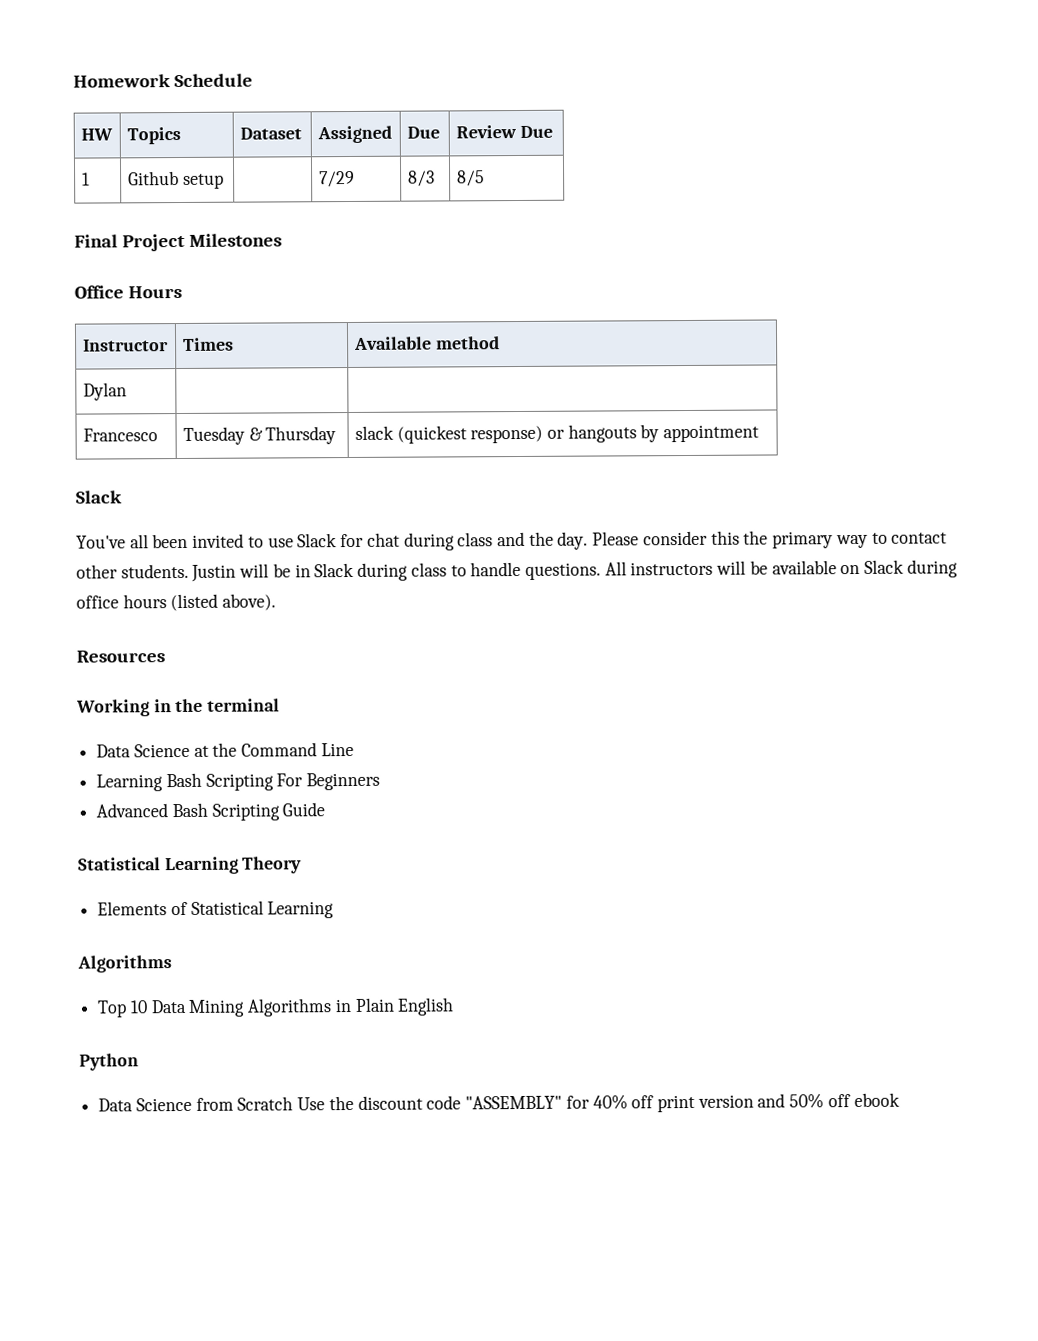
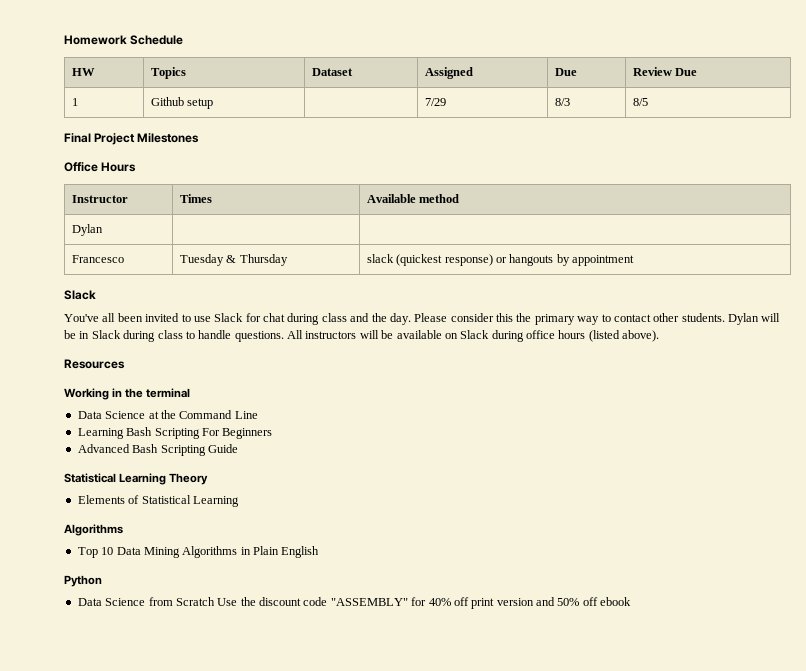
[191,564,237,582] Justin -> [728,313,759,325] Dylan

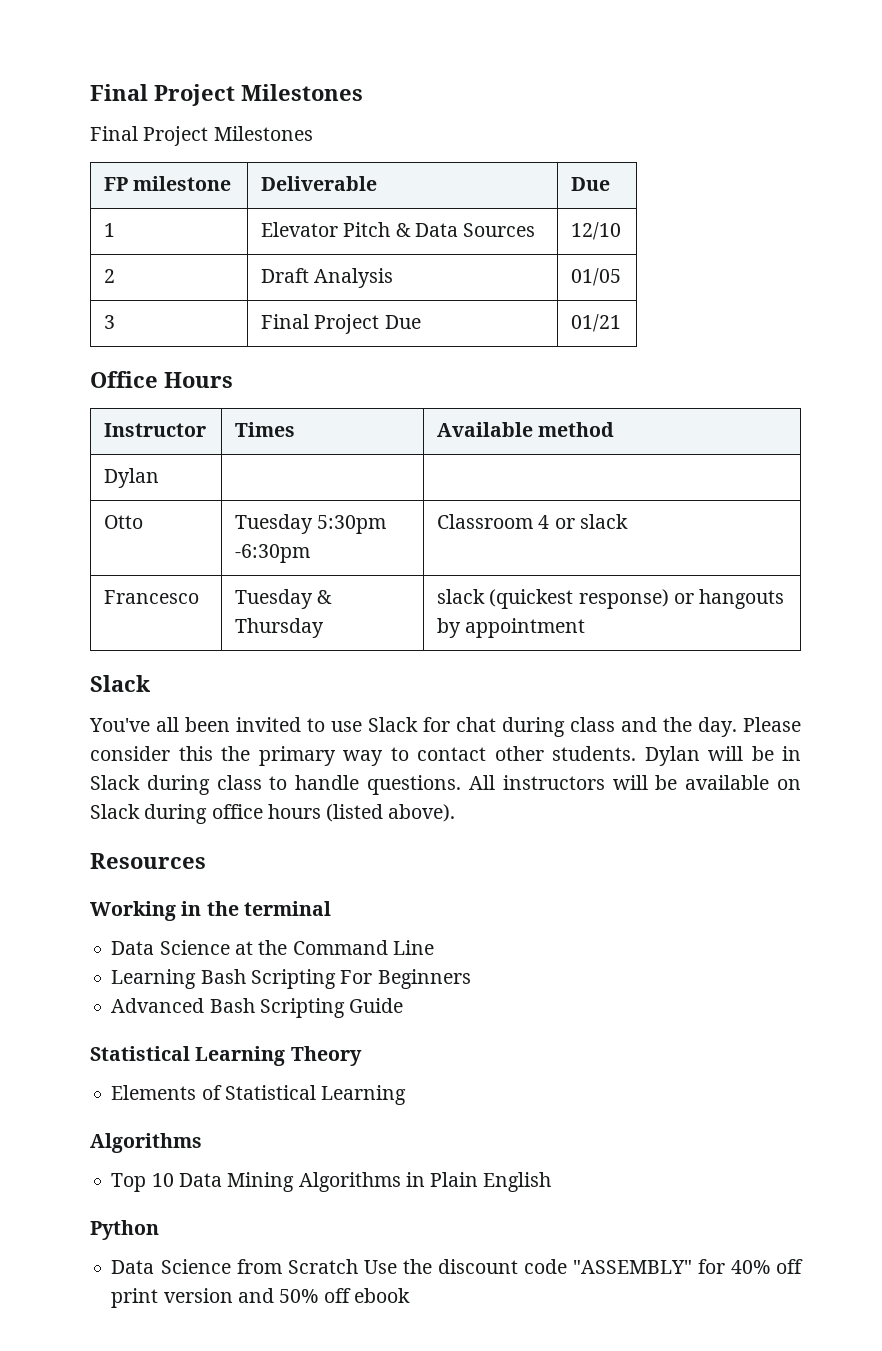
[64,35,184,45] [71,68,95,76] [150,67,186,79] [311,68,353,76] [424,67,473,79] [554,68,577,76] [632,67,698,76] [71,98,78,106] [150,97,214,109] [424,98,446,106] [554,98,570,106] [632,98,648,106] [64,133,200,145] Homework Schedule // HW | Topics | Dataset | Assigned | Due | Review Due // 1 | Github setup | | 7/29 | 8/3 | 8/5 // Final Project Milestones -> [90,84,363,106] [90,126,313,146] [104,176,232,191] [261,176,378,191] [571,177,611,191] [104,223,116,237] [261,222,536,237] [571,222,622,240] [104,269,116,283] [261,268,394,288] [571,268,622,286] [104,315,116,329] [261,314,421,334] [571,314,622,332] Final Project Milestones // Final Project Milestones // FP milestone | Deliverable | Due // 1 | Elevator Pitch & Data Sources | 12/10 // 2 | Draft Analysis | 01/05 // 3 | Final Project Due | 01/21
(103, 230) none -> [104,515,144,529] [235,514,387,534] [235,544,311,563] [437,514,628,529] // Otto | Tuesday 5:30pm -6:30pm | Classroom 4 or slack

